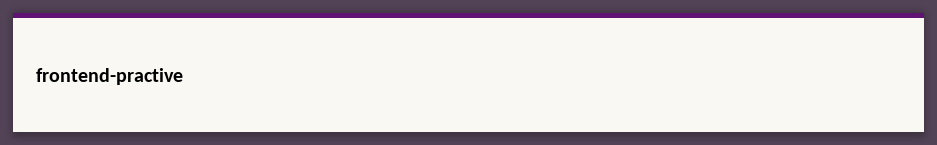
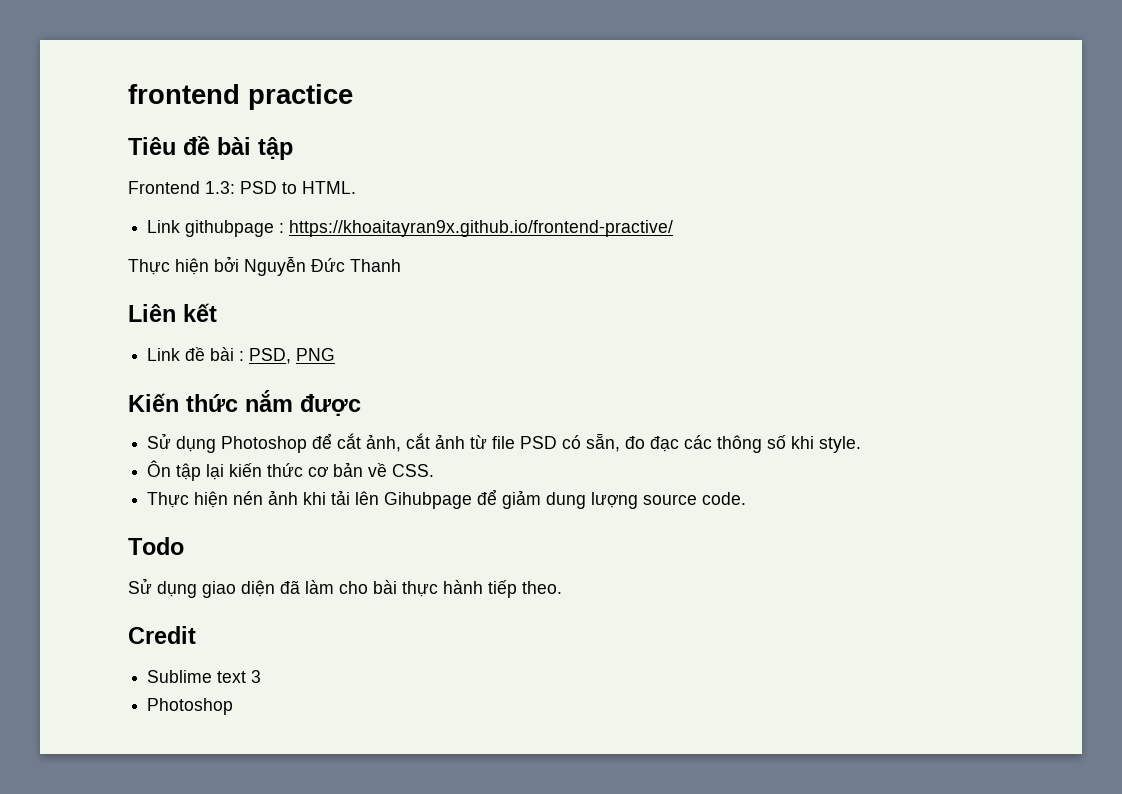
[36,68,183,85] frontend-practive -> [128,84,353,110] [128,136,293,160] [128,181,356,194] [147,220,674,237] [128,256,401,276] [128,303,217,322] [147,347,336,364] [128,390,361,416] [147,433,862,453] [147,460,435,481] [147,489,747,509] [128,537,184,555] [128,578,562,598] [128,626,196,644] [147,670,262,683] [147,698,234,715] frontend practice // Tiêu đề bài tập // Frontend 1.3: PSD to HTML. // Link githubpage : https://khoaitayran9x.github.io/frontend-practive/ // Thực hiện bởi Nguyễn Đức Thanh // Liên kết // Link đề bài : PSD, PNG // Kiến thức nắm được // Sử dụng Photoshop để cắt ảnh, cắt ảnh từ file PSD có sẵn, đo đạc các thông số khi style. // Ôn tập lại kiến thức cơ bản về CSS. // Thực hiện nén ảnh khi tải lên Gihubpage để giảm dung lượng source code. // Todo // Sử dụng giao diện đã làm cho bài thực hành tiếp theo. // Credit // Sublime text 3 // Photoshop

